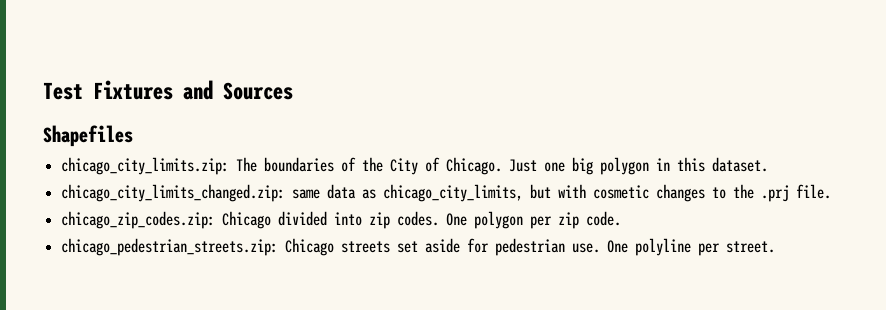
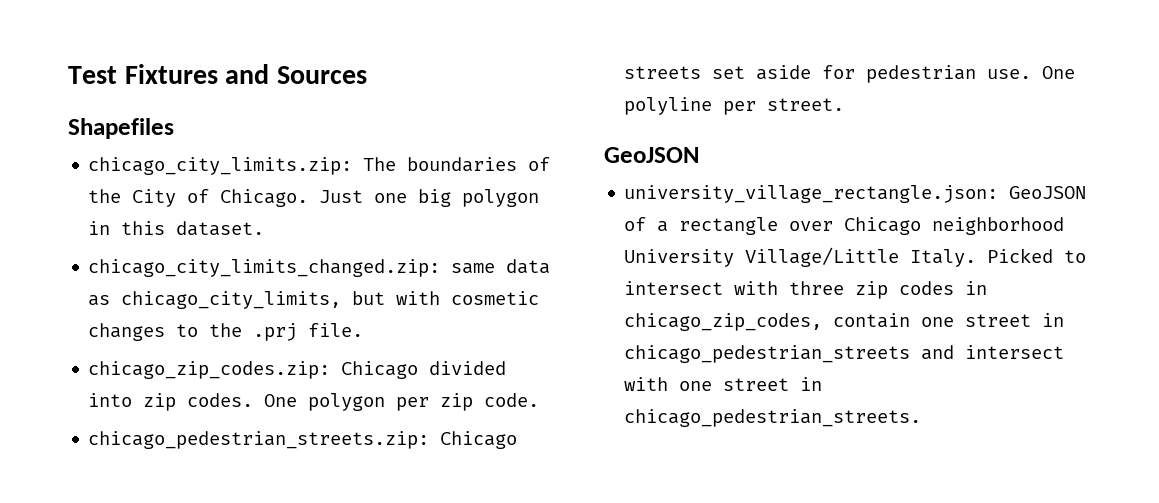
(776, 247) none -> [604,147,699,163] [624,185,1087,203] [624,217,1065,235] [624,247,1087,267] [624,281,988,299] [624,313,1065,331] [624,345,1065,363] [624,377,823,391] [624,409,922,427] // GeoJSON // university_village_rectangle.json: GeoJSON of a rectangle over Chicago neighborhood University Village/Little Italy. Picked to intersect with three zip codes in chicago_zip_codes, contain one street in chicago_pedestrian_streets and intersect with one street in chicago_pedestrian_streets.

